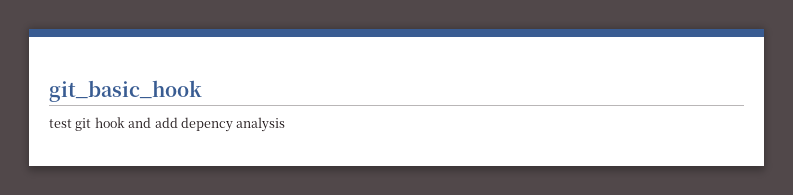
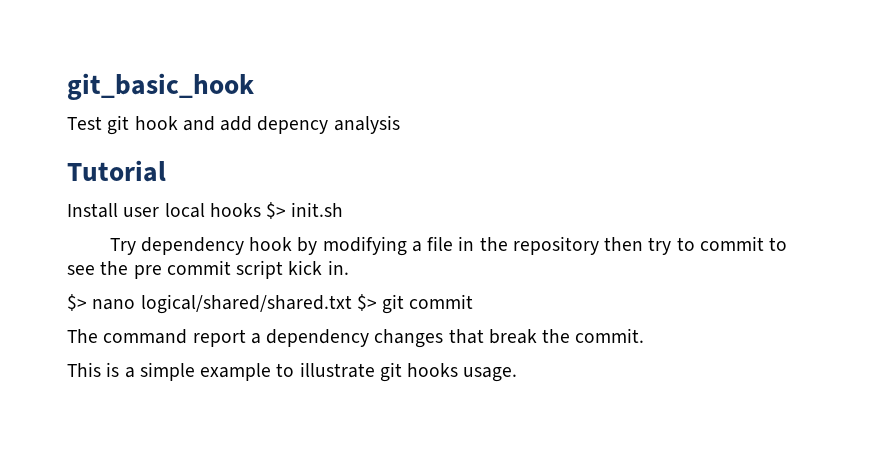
[49,119,72,128] test -> [67,116,102,130] Test
(286, 124) none -> [67,160,166,182] [67,202,344,219] [109,236,788,256] [67,260,349,279] [67,294,474,314] [67,328,645,348] [67,362,518,382] // Tutorial // Install user local hooks $> init.sh // Try dependency hook by modifying a file in the repository then try to commit to see the pre commit script kick in. // $> nano logical/shared/shared.txt $> git commit // The command report a dependency changes that break the commit. // This is a simple example to illustrate git hooks usage.

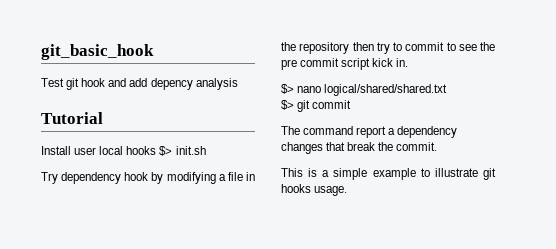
(352, 304) none -> (448, 90) //

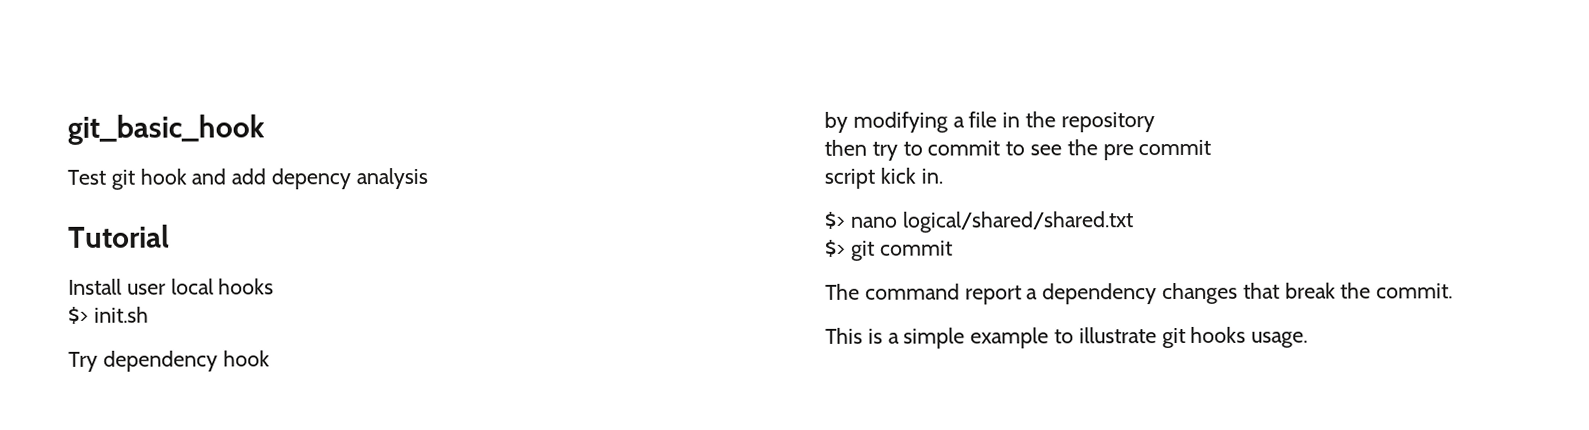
(157, 150) none -> (275, 286) //
(149, 176) none -> (270, 358) //
(350, 48) none -> (1155, 122) //
(340, 62) none -> (1212, 147) //

